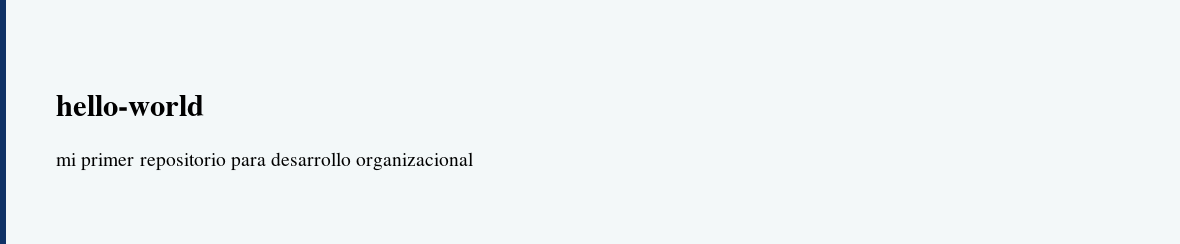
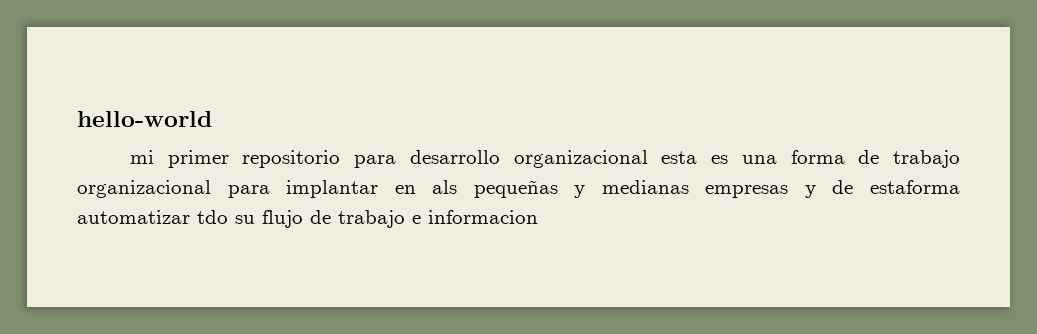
(474, 161) none -> [661,150,961,168] [77,180,960,198] [77,210,538,228] esta es una forma de trabajo organizacional para implantar en als pequeñas y medianas empresas y de estaforma automatizar tdo su flujo de trabajo e informacion

